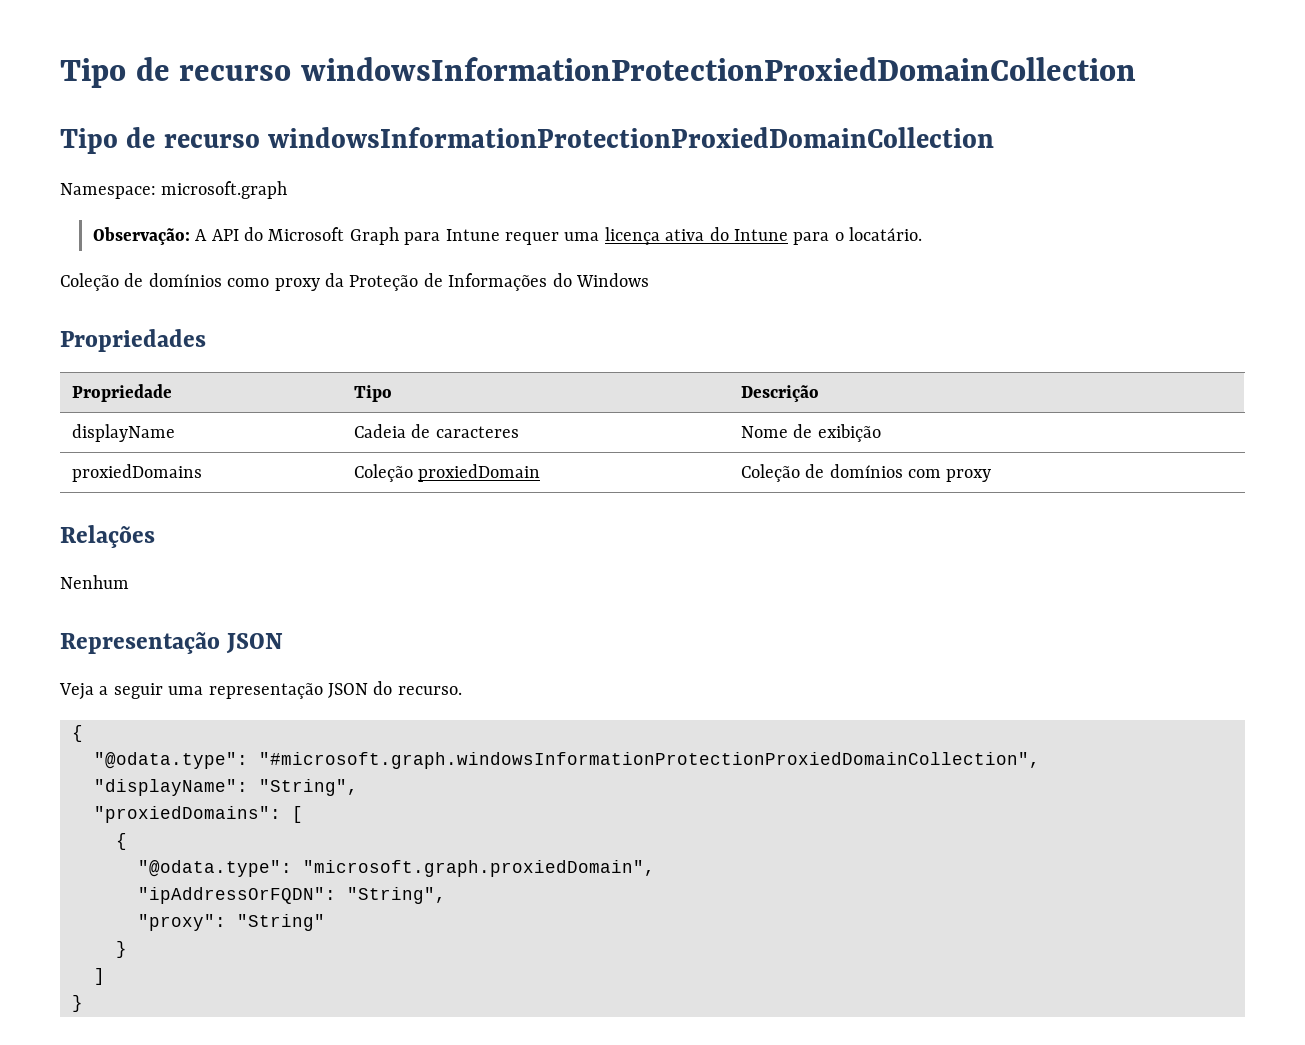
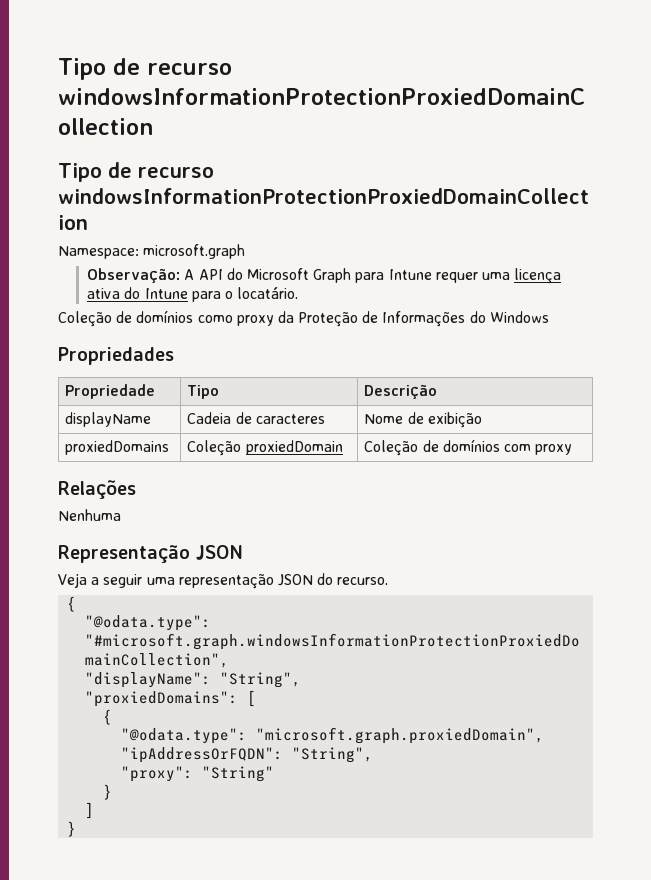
[60,575,129,589] Nenhum -> [58,509,121,521] Nenhuma

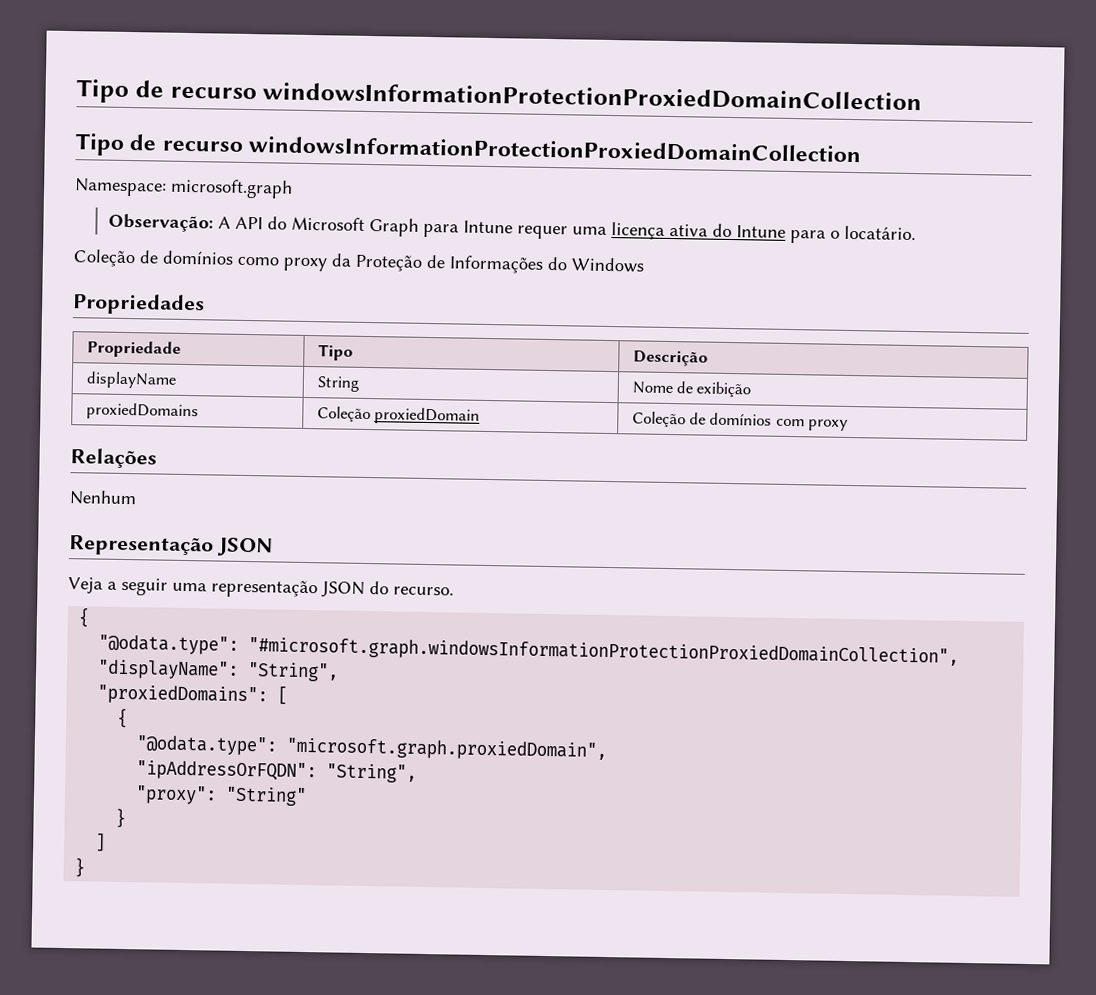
[187,412,325,424] Cadeia de caracteres -> [316,376,359,392] String
[58,509,121,521] Nenhuma -> [69,490,137,506] Nenhum

